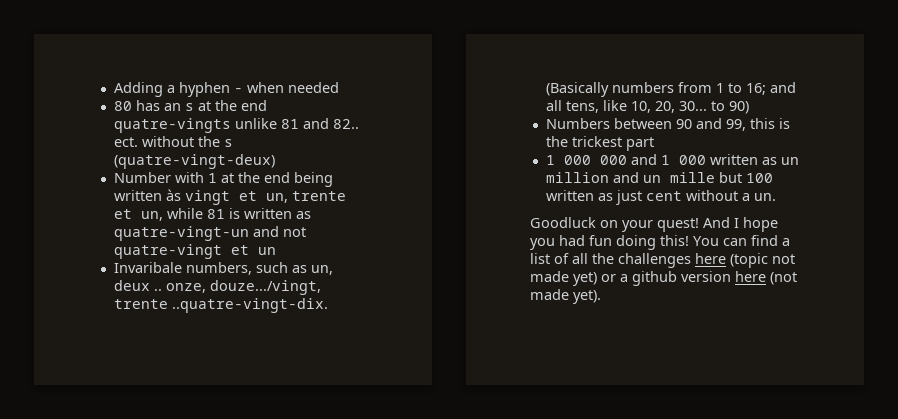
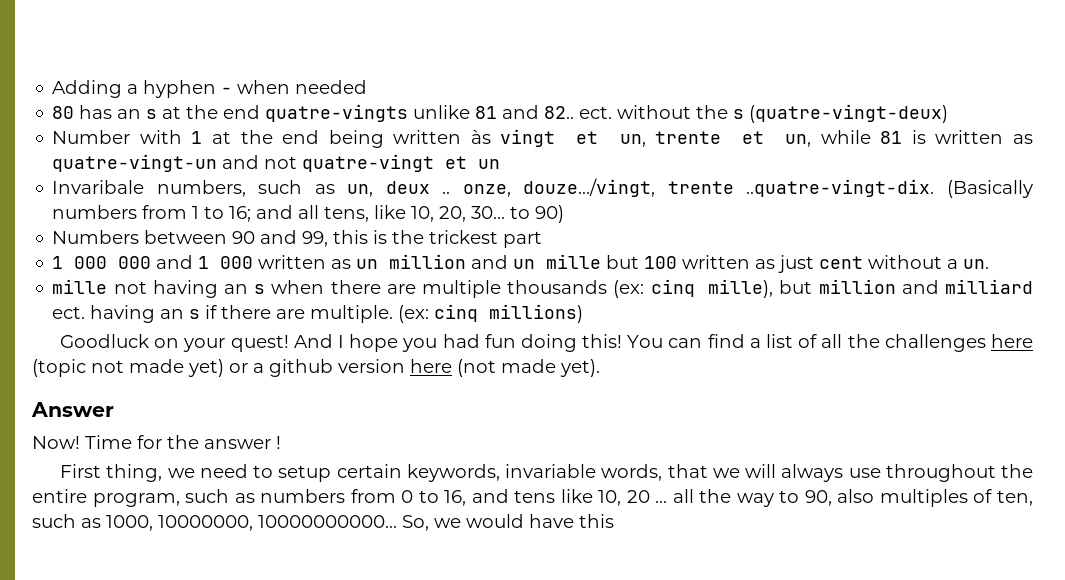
(776, 197) none -> [52,279,1033,298] [52,304,584,323] // mille not having an s when there are multiple thousands (ex: cinq mille), but million and milliard ect. having an s if there are multiple. (ex: cinq millions)
(601, 297) none -> [31,402,114,417] [32,435,281,449] [60,464,1034,482] [32,489,1033,507] [32,514,614,531] // Answer // Now! Time for the answer ! // First thing, we need to setup certain keywords, invariable words, that we will always use throughout the entire program, such as numbers from 0 to 16, and tens like 10, 20 ... all the way to 90, also multiples of ten, such as 1000, 10000000, 10000000000... So, we would have this

